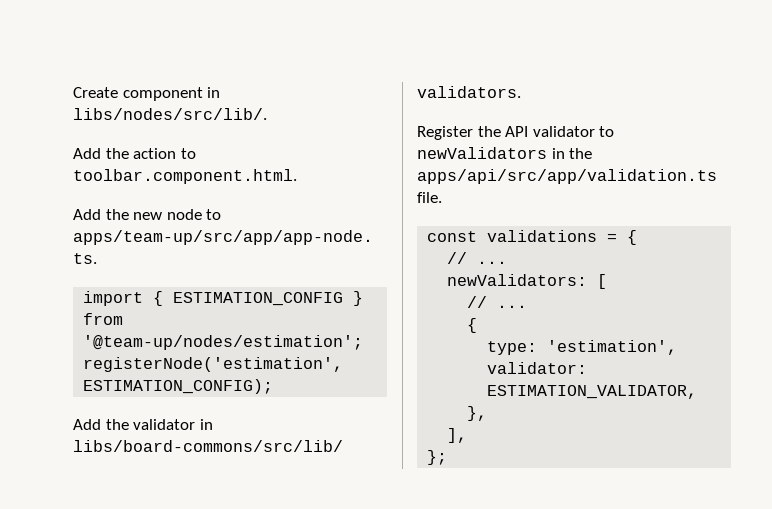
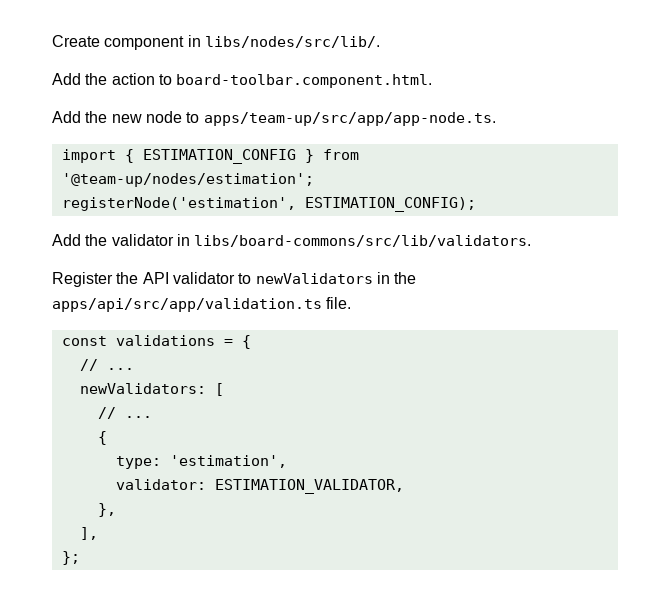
[73,169,297,184] toolbar.component.html. -> [176,74,433,88] board-toolbar.component.html.

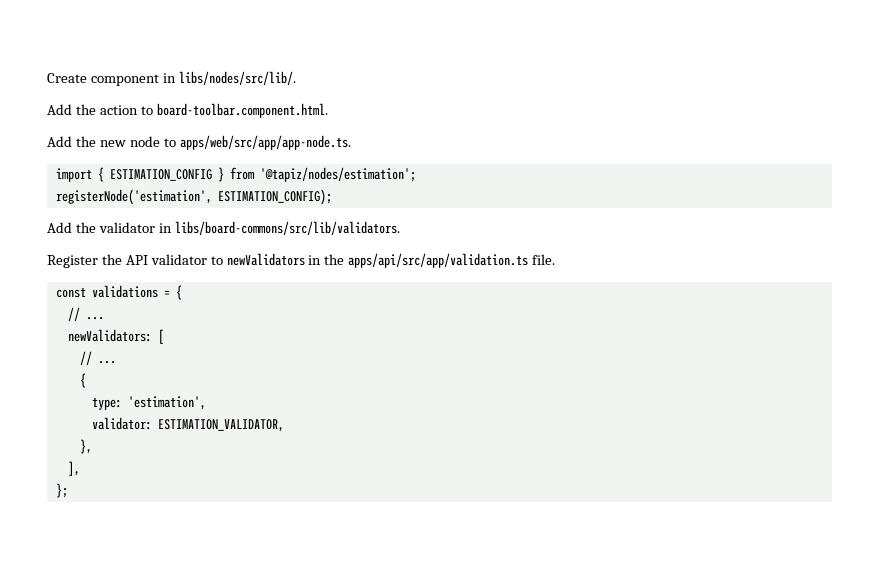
[203,112,496,126] apps/team-up/src/app/app-node.ts. -> [179,135,351,150] apps/web/src/app/app-node.ts.
[61,173,314,187] '@team-up/nodes/estimation'; -> [259,167,416,182] '@tapiz/nodes/estimation';

